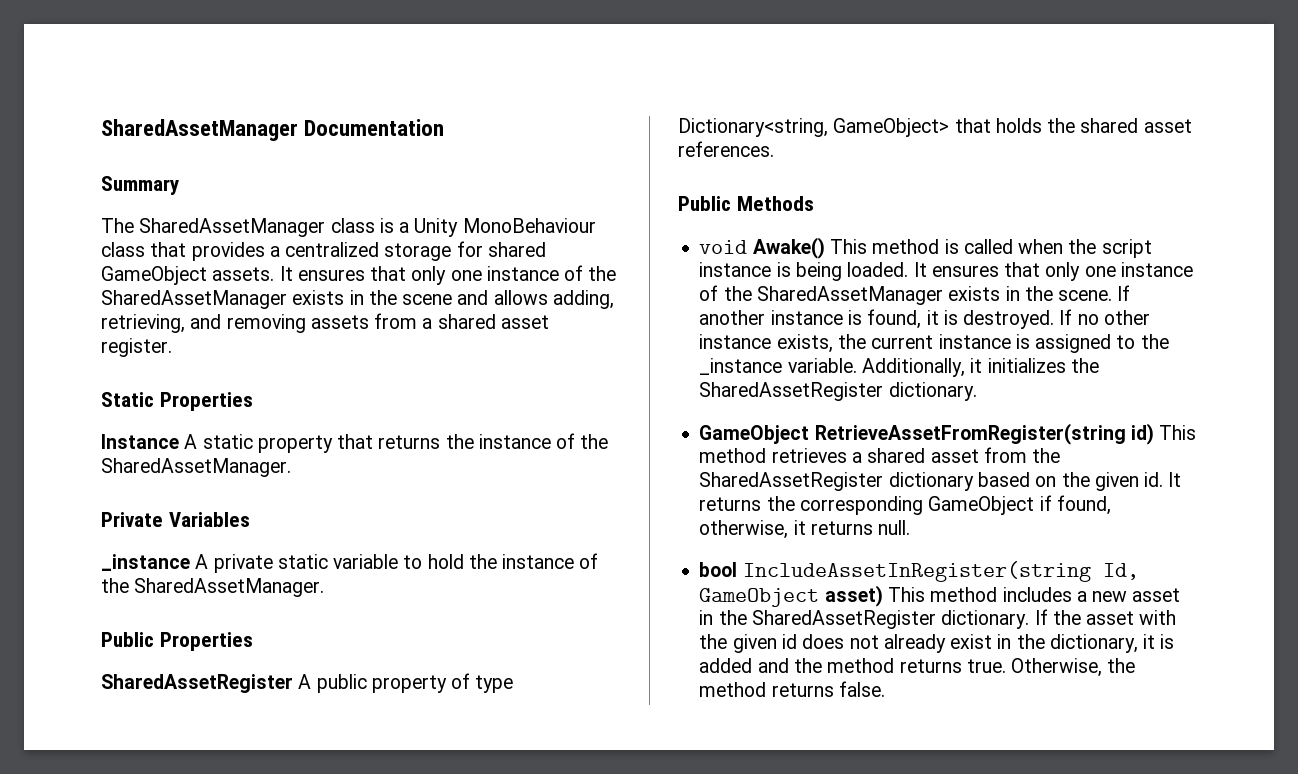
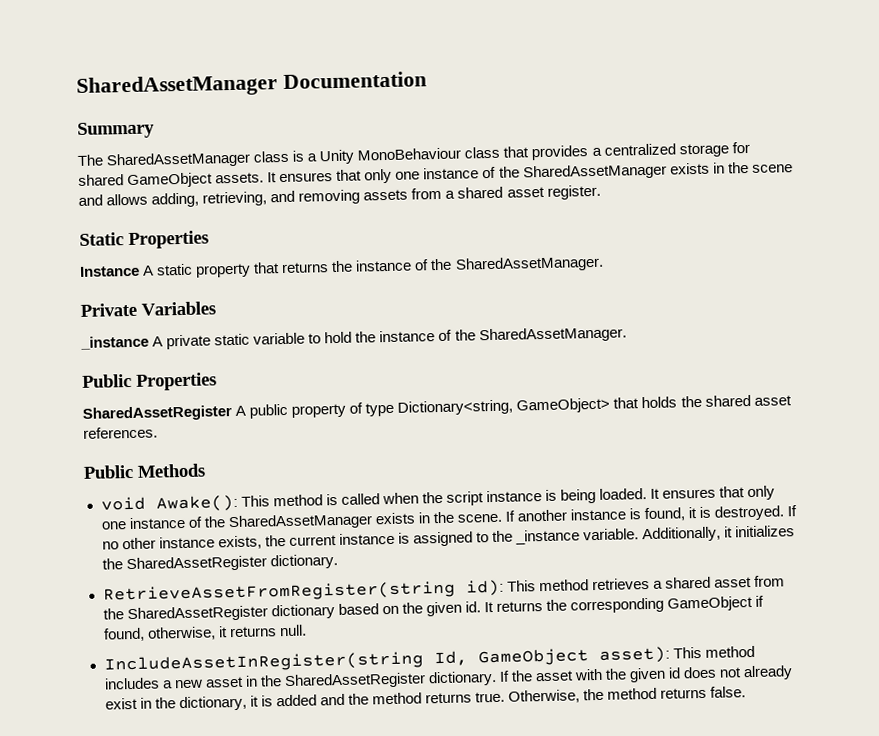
[752,237,825,259] Awake() -> [155,494,238,513] Awake():
[699,423,1154,445] GameObject RetrieveAssetFromRegister(string id) -> [102,579,504,604] RetrieveAssetFromRegister(string id):
[699,562,738,577] bool -> (307, 630) none
[824,585,883,607] asset) -> [598,646,670,664] asset):

